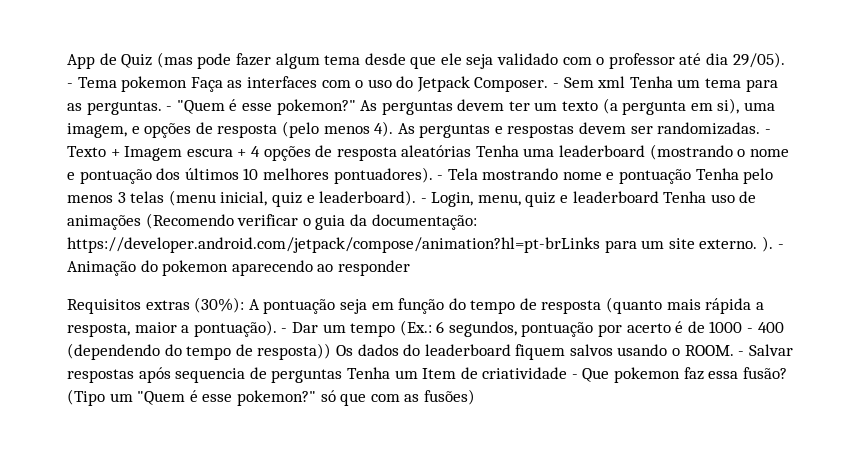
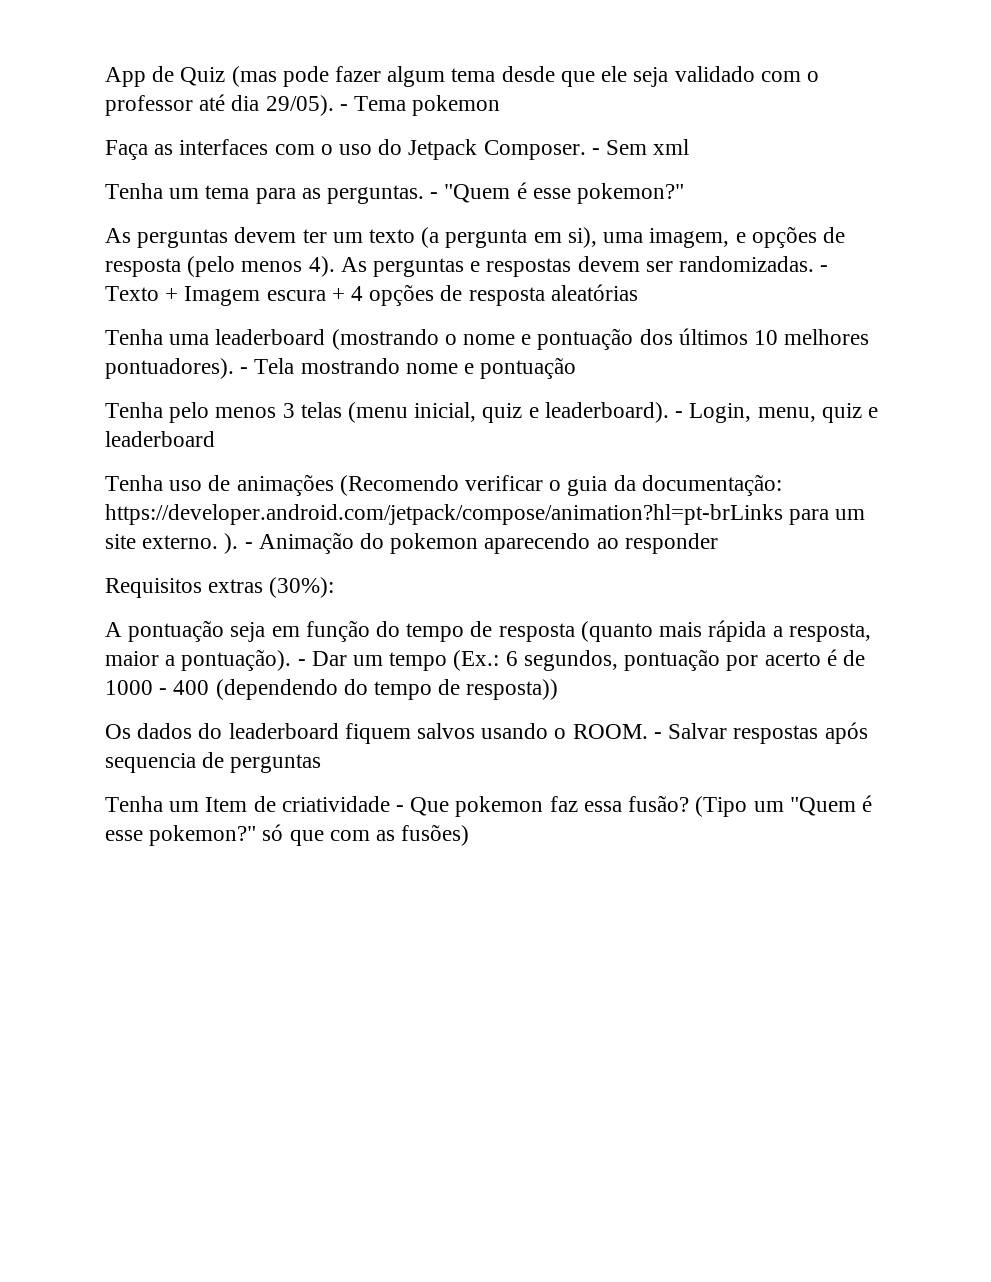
(188, 84) none -> (501, 105) //
(626, 82) none -> (690, 147) //
(356, 107) none -> (685, 193) //
(472, 151) none -> (638, 292) //
(692, 176) none -> (577, 368) //
(659, 197) none -> (215, 439) //
(245, 305) none -> (335, 587) //
(332, 351) none -> (559, 689) //
(343, 376) none -> (322, 763) //

